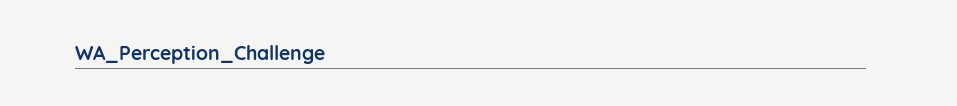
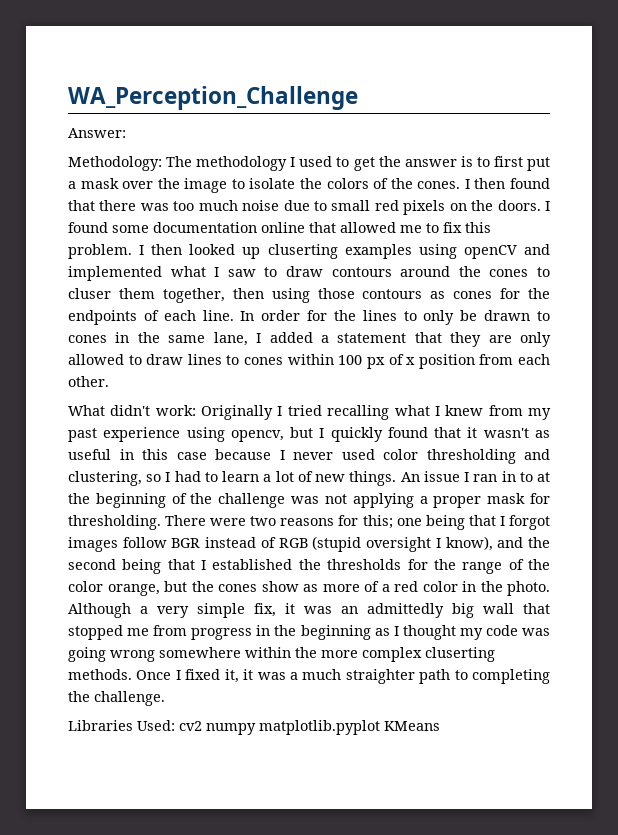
(325, 54) none -> [68,128,126,138] [68,156,550,171] [68,178,550,193] [68,200,551,215] [68,222,491,233] [68,244,550,259] [68,266,550,281] [68,288,550,303] [68,310,551,325] [68,332,551,347] [68,354,551,369] [68,376,109,387] [68,405,551,420] [68,427,550,442] [68,449,550,464] [68,471,551,486] [68,493,550,508] [68,515,550,530] [68,536,550,552] [68,559,550,574] [68,581,550,596] [68,603,550,618] [68,625,550,640] [68,647,495,662] [68,669,550,684] [68,691,165,706] [68,720,440,735] // Answer: // Methodology: The methodology I used to get the answer is to first put a mask over the image to isolate the colors of the cones. I then found that there was too much noise due to small red pixels on the doors. I found some documentation online that allowed me to fix this problem. I then looked up cluserting examples using openCV and implemented what I saw to draw contours around the cones to cluser them together, then using those contours as cones for the endpoints of each line. In order for the lines to only be drawn to cones in the same lane, I added a statement that they are only allowed to draw lines to cones within 100 px of x position from each other. // What didn't work: Originally I tried recalling what I knew from my past experience using opencv, but I quickly found that it wasn't as useful in this case because I never used color thresholding and clustering, so I had to learn a lot of new things. An issue I ran in to at the beginning of the challenge was not applying a proper mask for thresholding. There were two reasons for this; one being that I forgot images follow BGR instead of RGB (stupid oversight I know), and the second being that I established the thresholds for the range of the color orange, but the cones show as more of a red color in the photo. Although a very simple fix, it was an admittedly big wall that stopped me from progress in the beginning as I thought my code was going wrong somewhere within the more complex cluserting methods. Once I fixed it, it was a much straighter path to completing the challenge. // Libraries Used: cv2 numpy matplotlib.pyplot KMeans

